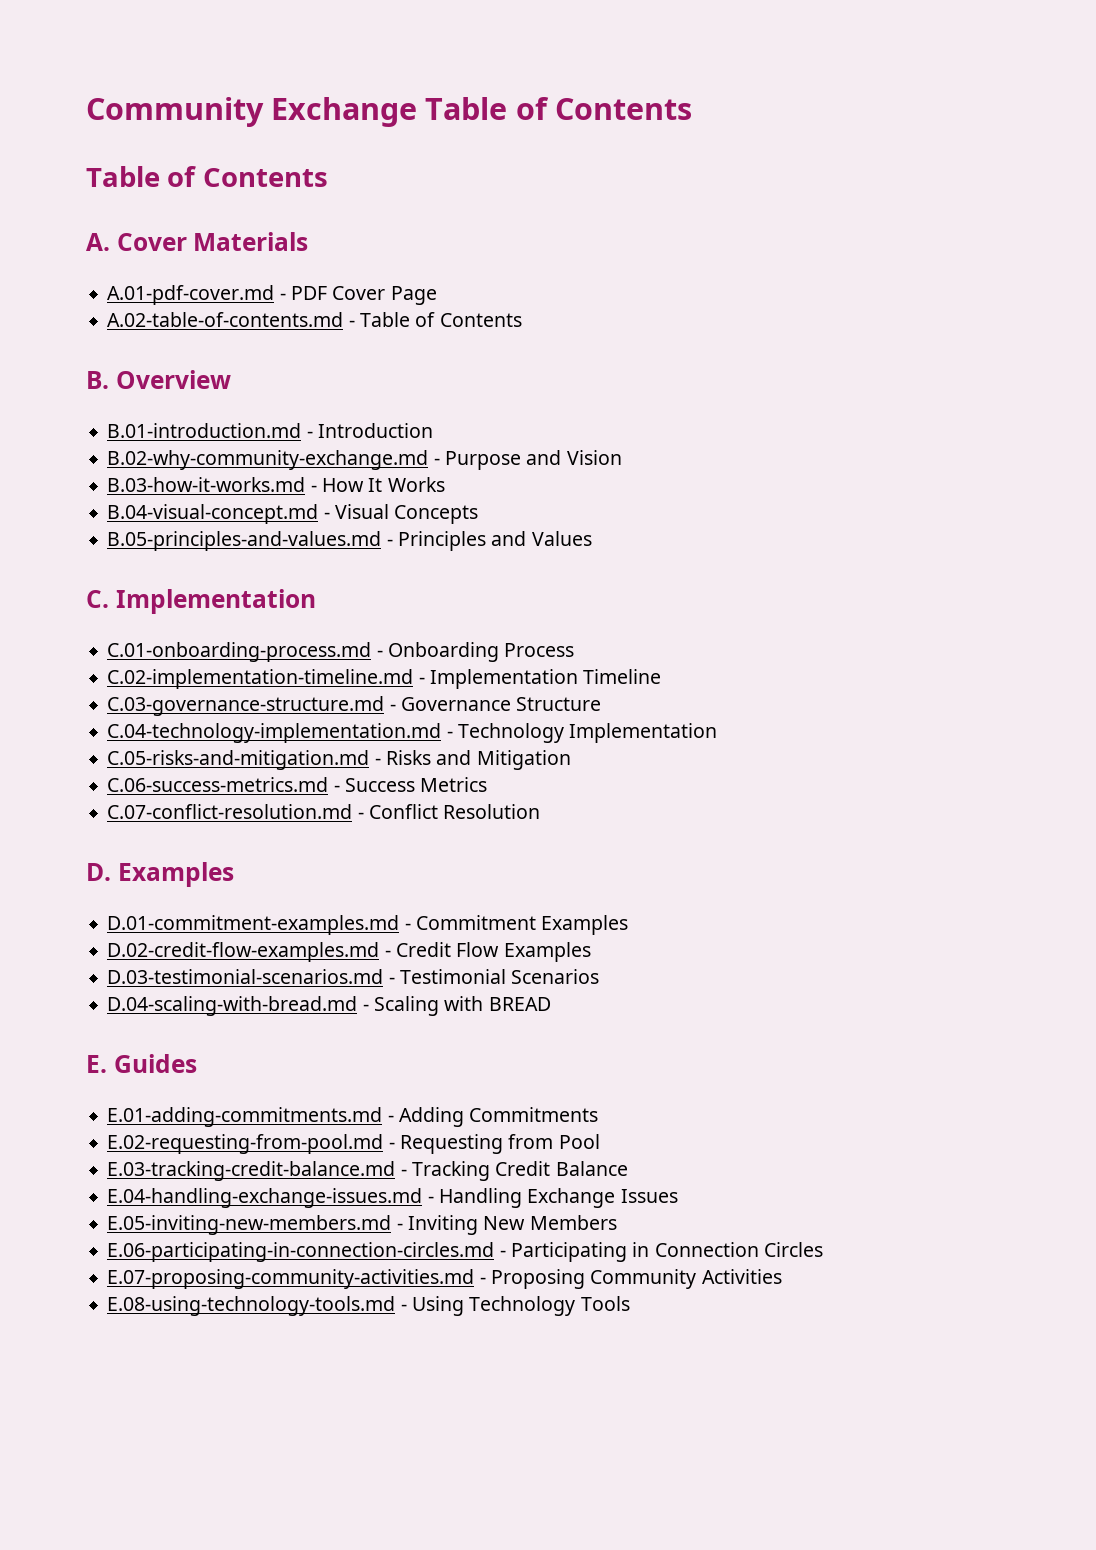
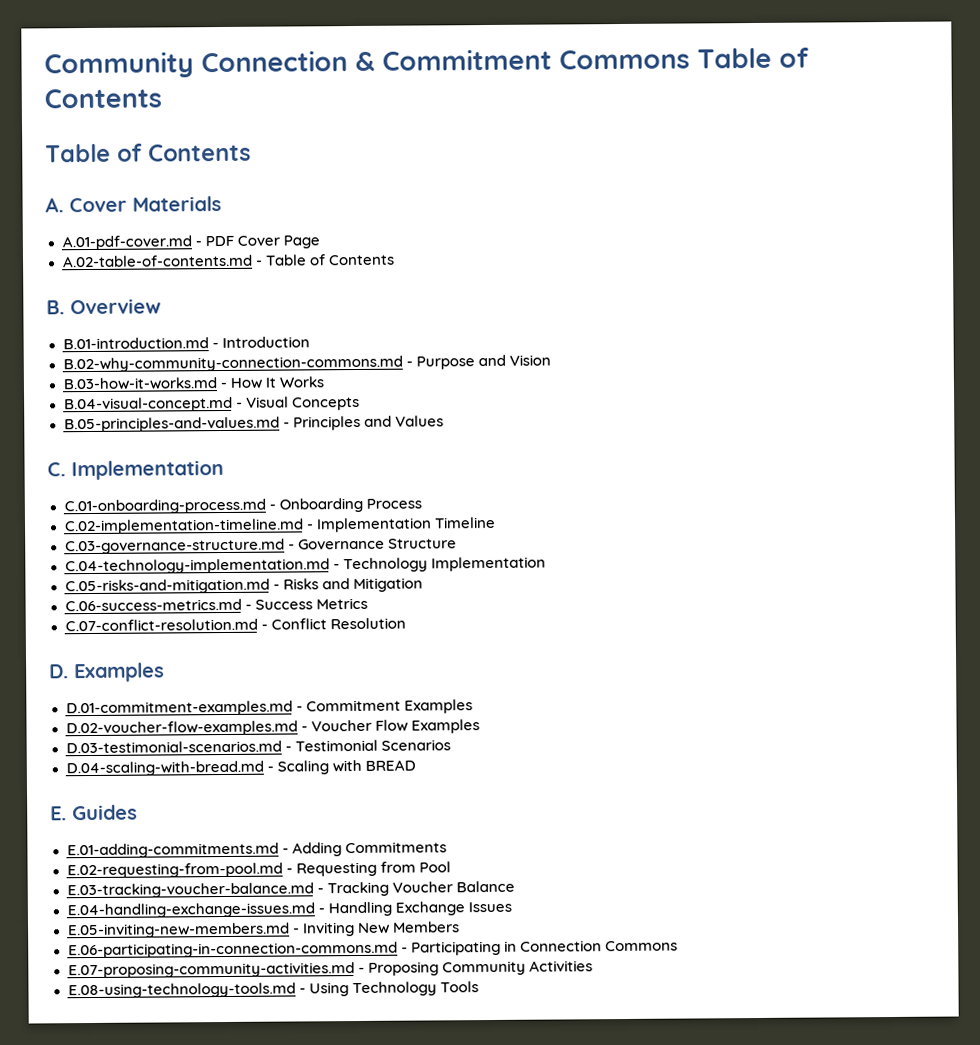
[86,97,418,127] Community Exchange -> [44,48,690,79] Community Connection & Commitment Commons
[107,450,429,470] B.02-why-community-exchange.md -> [62,355,403,373] B.02-why-community-connection-commons.md
[107,942,451,962] D.02-credit-flow-examples.md - Credit -> [65,719,372,737] D.02-voucher-flow-examples.md - Voucher
[107,1161,396,1181] E.03-tracking-credit-balance.md -> [66,882,314,899] E.03-tracking-voucher-balance.md
[495,1161,551,1176] Credit -> [391,881,453,893] Voucher
[107,1242,495,1262] E.06-participating-in-connection-circles.md -> [67,941,398,959] E.06-participating-in-connection-commons.md
[763,1242,823,1257] Circles -> [604,940,678,952] Commons

